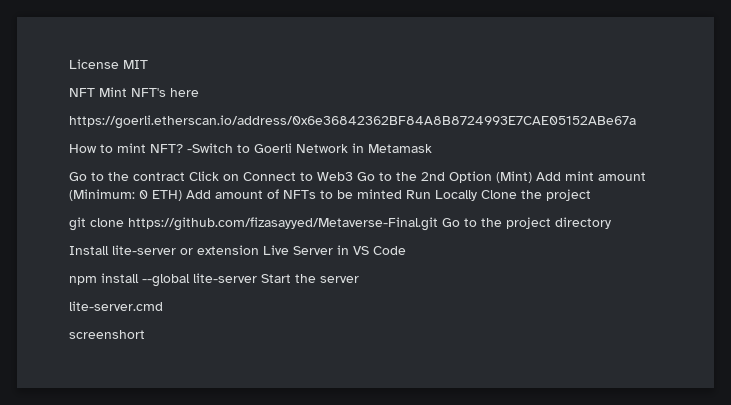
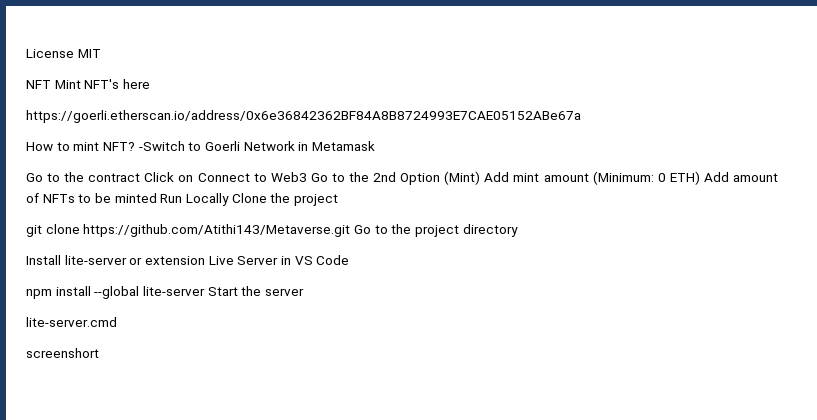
[128,217,438,231] https://github.com/fizasayyed/Metaverse-Final.git -> [83,224,351,237] https://github.com/Atithi143/Metaverse.git

